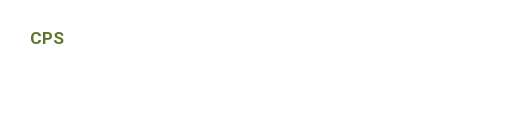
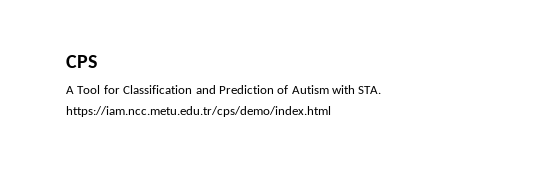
(64, 38) none -> [66,85,382,94] [66,106,331,117] // A Tool for Classification and Prediction of Autism with STA. // https://iam.ncc.metu.edu.tr/cps/demo/index.html

